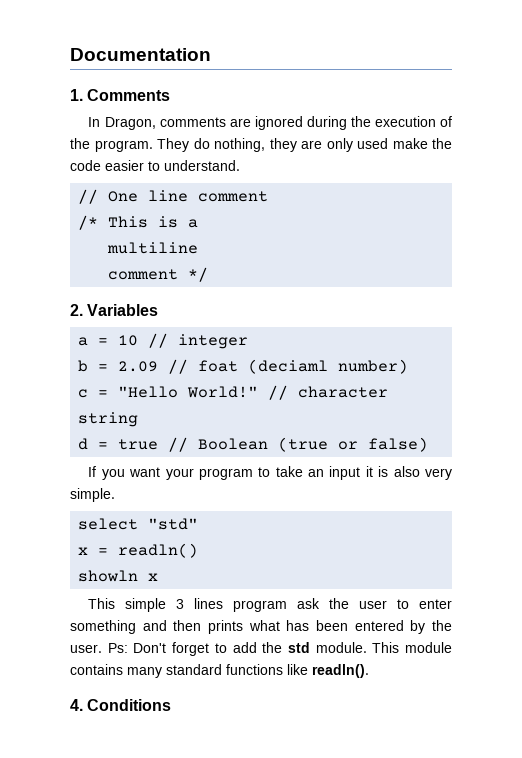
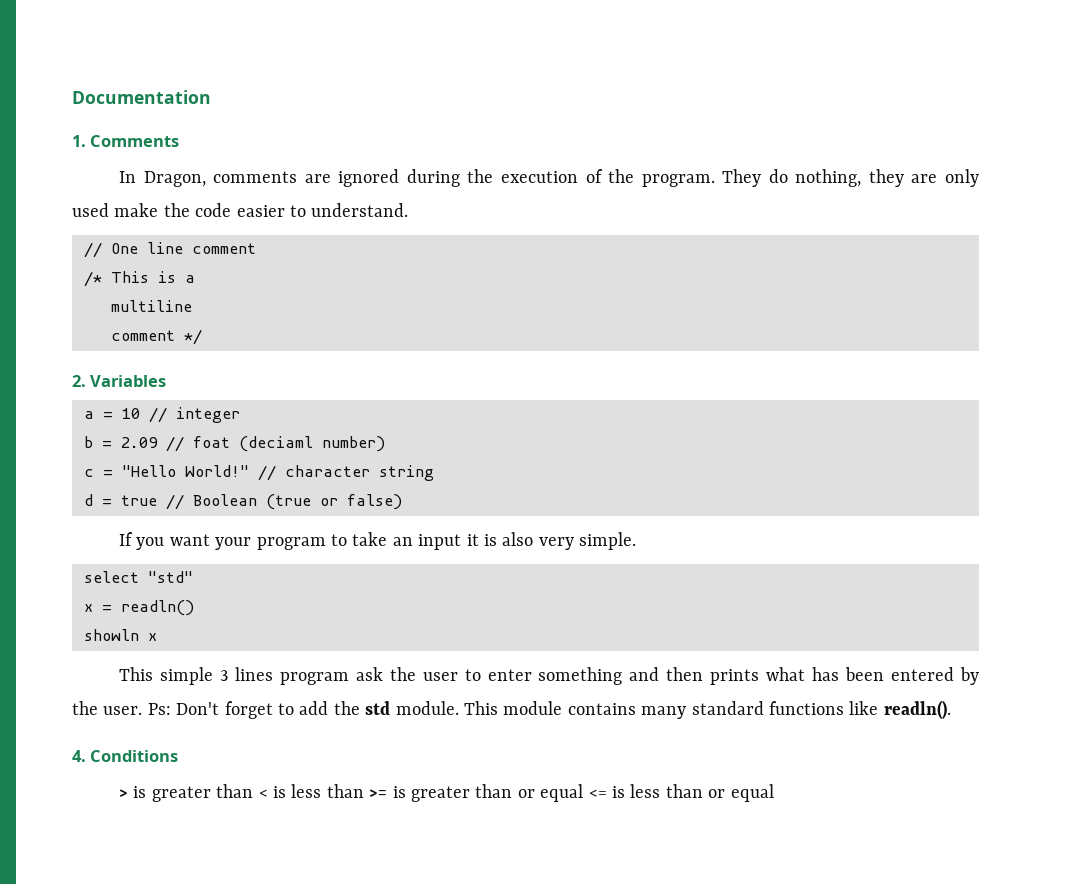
(172, 705) none -> [119,784,774,802] // > is greater than < is less than >= is greater than or equal <= is less than or equal

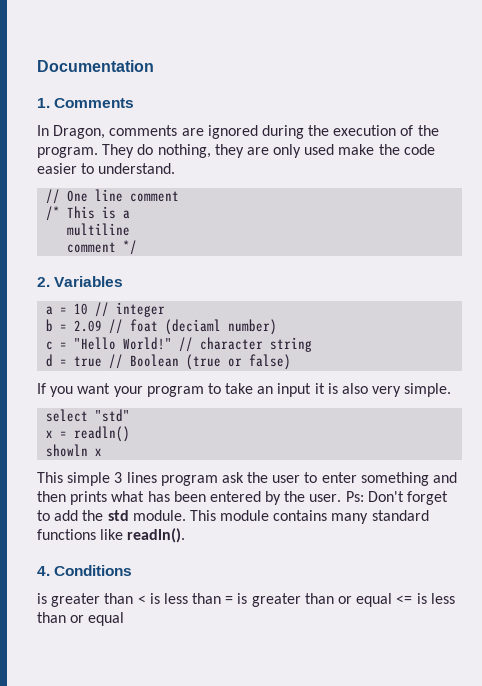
[119,789,129,798] > -> (133, 570) none
[369,789,388,798] >= -> [225,596,234,604] =

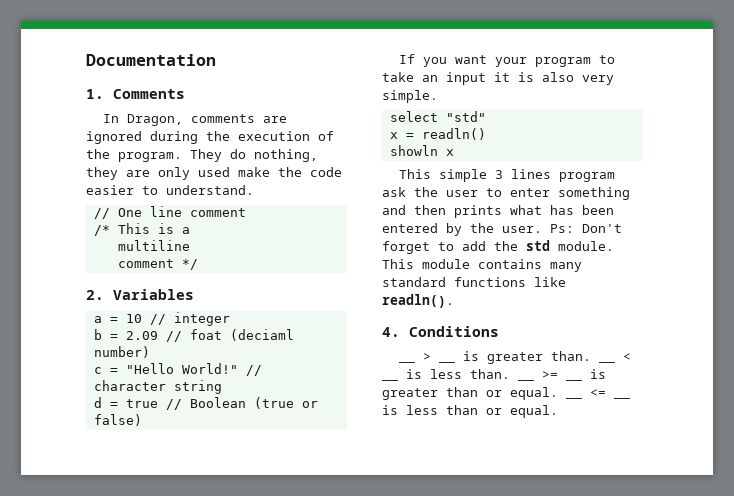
[37,593,413,607] is greater than < is less than = is greater than or equal <= -> [399,361,416,363] [423,353,432,361] [439,361,456,363] [463,351,592,364] [599,361,616,363] [623,353,632,361] [382,379,398,381] [406,369,510,379] [518,379,534,381] [542,371,558,379] [566,379,582,381] [590,369,606,379] [382,387,582,400] [590,389,606,397] [614,397,630,399] __ > __ is greater than. __ < __ is less than. __ >= __ is greater than or equal. __ <= __
[88,612,125,626] equal -> [510,405,558,418] equal.

